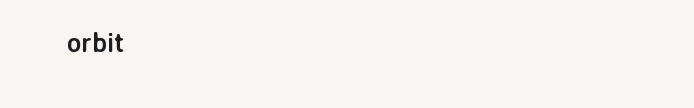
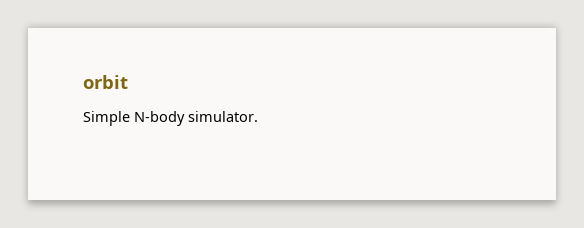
(124, 42) none -> [83,111,258,126] // Simple N-body simulator.

